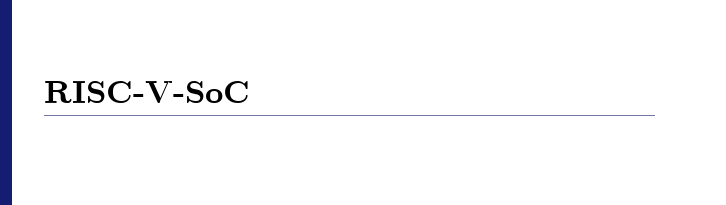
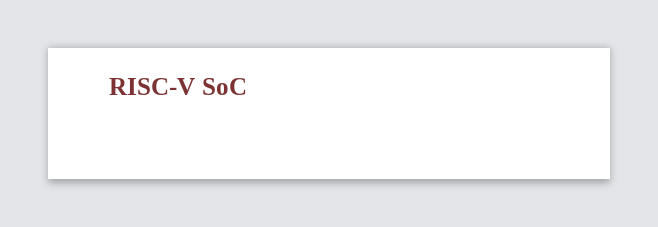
[44,81,250,103] RISC-V-SoC -> [109,78,247,95] RISC-V SoC

